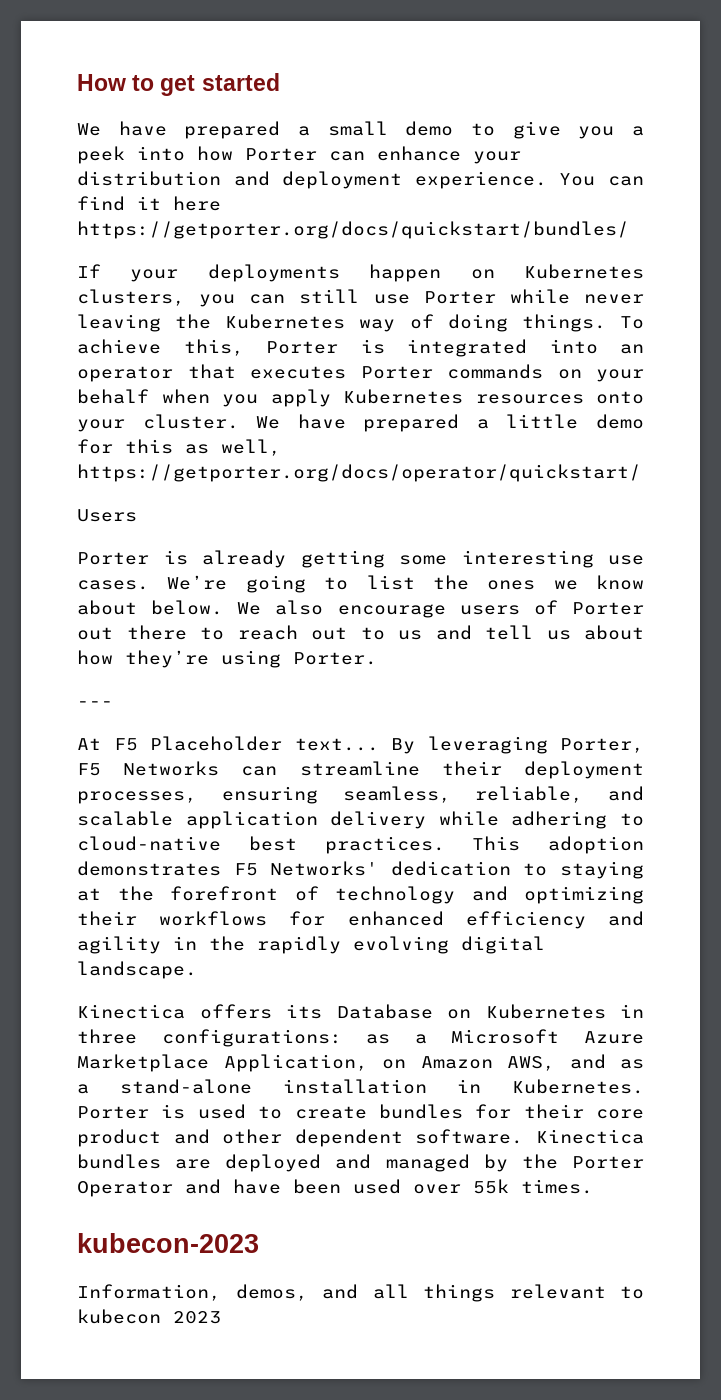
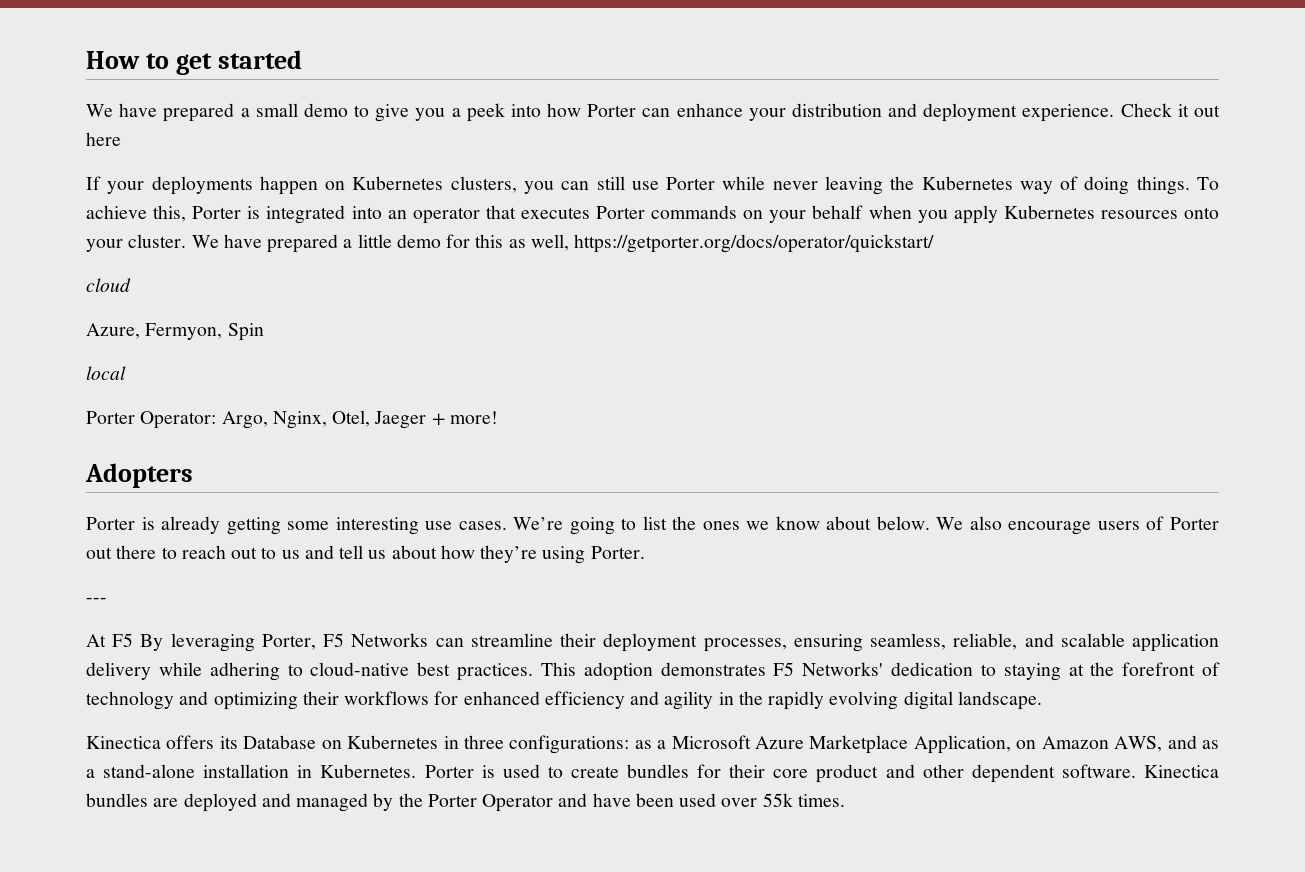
[559,173,645,186] [77,196,161,211] You can find it -> [1120,103,1220,117] Check it out
[77,221,629,239] https://getporter.org/docs/quickstart/bundles/ -> (121, 139) none
[77,509,137,522] Users -> [86,278,131,292] [86,323,264,341] [86,366,126,380] [86,410,498,429] [85,463,193,488] cloud // Azure, Fermyon, Spin // local // Porter Operator: Argo, Nginx, Otel, Jaeger + more! // Adopters
[150,736,379,751] Placeholder text... -> (134, 640) none
[77,1233,259,1253] [77,1284,644,1302] [77,1309,221,1324] // kubecon-2023 // Information, demos, and all things relevant to kubecon 2023 -> (845, 800) none

